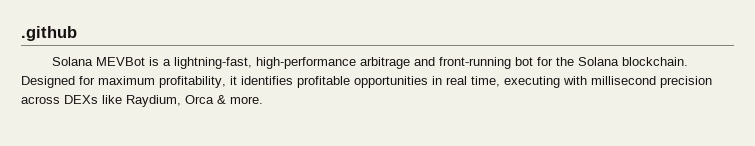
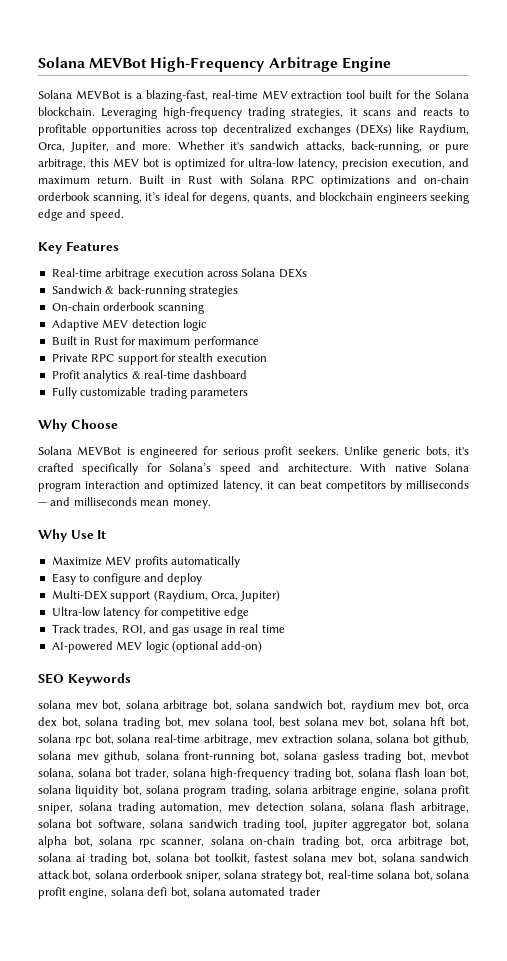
[21,26,77,41] .github -> [38,57,391,72] Solana MEVBot High-Frequency Arbitrage Engine
[173,57,688,69] [21,76,712,88] [21,95,263,107] lightning-fast, high-performance arbitrage and front-running bot for the Solana blockchain. Designed for maximum profitability, it identifies profitable opportunities in real time, executing with millisecond precision across DEXs like Raydium, Orca & more. -> [145,90,470,102] [38,107,469,119] [38,124,469,136] [38,141,469,153] [38,158,469,170] [38,175,469,187] [38,192,469,204] [38,209,124,221] [38,241,119,254] [51,268,307,280] [51,285,238,297] [51,302,204,314] [51,319,206,331] [51,336,259,348] [51,353,267,365] [51,370,248,382] [51,387,248,399] [38,419,118,432] [38,446,470,458] [38,463,470,475] [38,480,469,492] [38,497,211,509] [38,529,107,542] [51,556,240,568] [51,573,203,585] [51,590,281,602] [51,607,250,619] [51,624,285,636] [51,641,263,653] [38,673,131,686] [38,700,469,712] [38,717,470,729] [38,734,469,746] [38,751,469,763] [38,768,469,780] [38,785,470,797] [38,802,469,814] [38,819,469,831] [38,836,470,848] [38,853,470,865] [38,870,469,882] [38,887,321,899] blazing-fast, real-time MEV extraction tool built for the Solana blockchain. Leveraging high-frequency trading strategies, it scans and reacts to profitable opportunities across top decentralized exchanges (DEXs) like Raydium, Orca, Jupiter, and more. Whether it's sandwich attacks, back-running, or pure arbitrage, this MEV bot is optimized for ultra-low latency, precision execution, and maximum return. Built in Rust with Solana RPC optimizations and on-chain orderbook scanning, it’s ideal for degens, quants, and blockchain engineers seeking edge and speed. // Key Features // Real-time arbitrage execution across Solana DEXs // Sandwich & back-running strategies // On-chain orderbook scanning // Adaptive MEV detection logic // Built in Rust for maximum performance // Private RPC support for stealth execution // Profit analytics & real-time dashboard // Fully customizable trading parameters // Why Choose // Solana MEVBot is engineered for serious profit seekers. Unlike generic bots, it's crafted specifically for Solana’s speed and architecture. With native Solana program interaction and optimized latency, it can beat competitors by milliseconds — and milliseconds mean money. // Why Use It // Maximize MEV profits automatically // Easy to configure and deploy // Multi-DEX support (Raydium, Orca, Jupiter) // Ultra-low latency for competitive edge // Track trades, ROI, and gas usage in real time // AI-powered MEV logic (optional add-on) // SEO Keywords // solana mev bot, solana arbitrage bot, solana sandwich bot, raydium mev bot, orca dex bot, solana trading bot, mev solana tool, best solana mev bot, solana hft bot, solana rpc bot, solana real-time arbitrage, mev extraction solana, solana bot github, solana mev github, solana front-running bot, solana gasless trading bot, mevbot solana, solana bot trader, solana high-frequency trading bot, solana flash loan bot, solana liquidity bot, solana program trading, solana arbitrage engine, solana profit sniper, solana trading automation, mev detection solana, solana flash arbitrage, solana bot software, solana sandwich trading tool, jupiter aggregator bot, solana alpha bot, solana rpc scanner, solana on-chain trading bot, orca arbitrage bot, solana ai trading bot, solana bot toolkit, fastest solana mev bot, solana sandwich attack bot, solana orderbook sniper, solana strategy bot, real-time solana bot, solana profit engine, solana defi bot, solana automated trader

